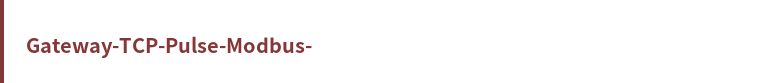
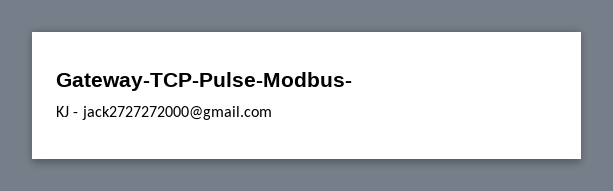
(312, 47) none -> [56,106,272,120] // KJ - jack2727272000@gmail.com

